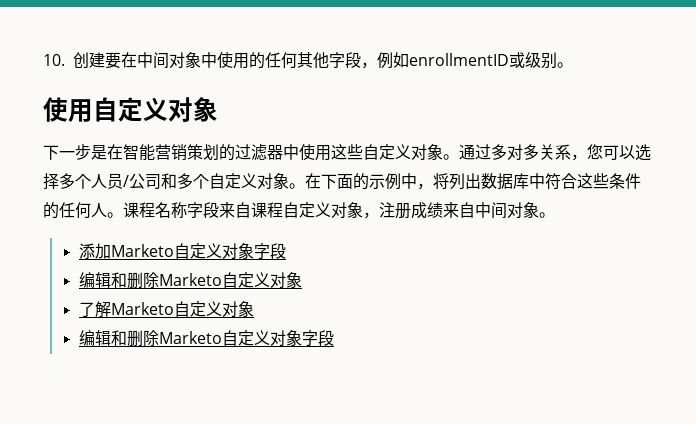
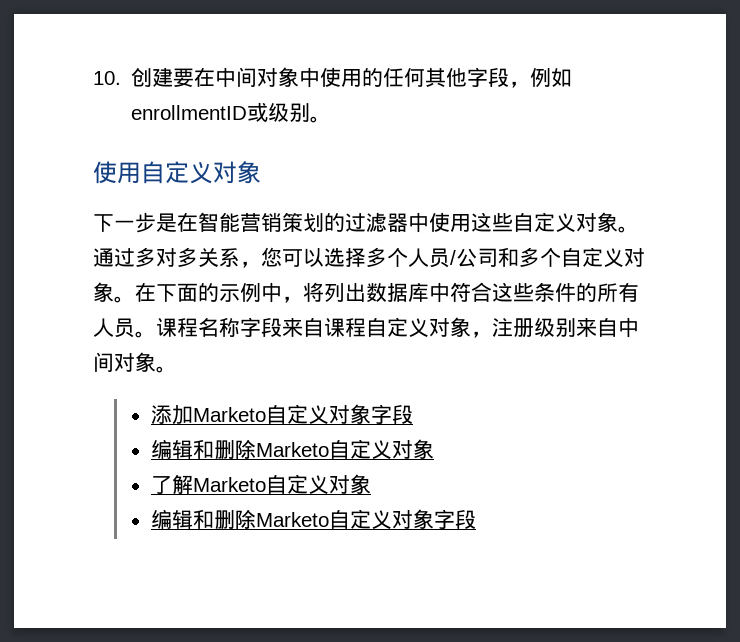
[59,202,107,218] 任何人 -> [597,282,639,302] [93,318,135,338] 所有人员
[411,202,443,219] 成绩 -> [534,318,576,337] 级别

